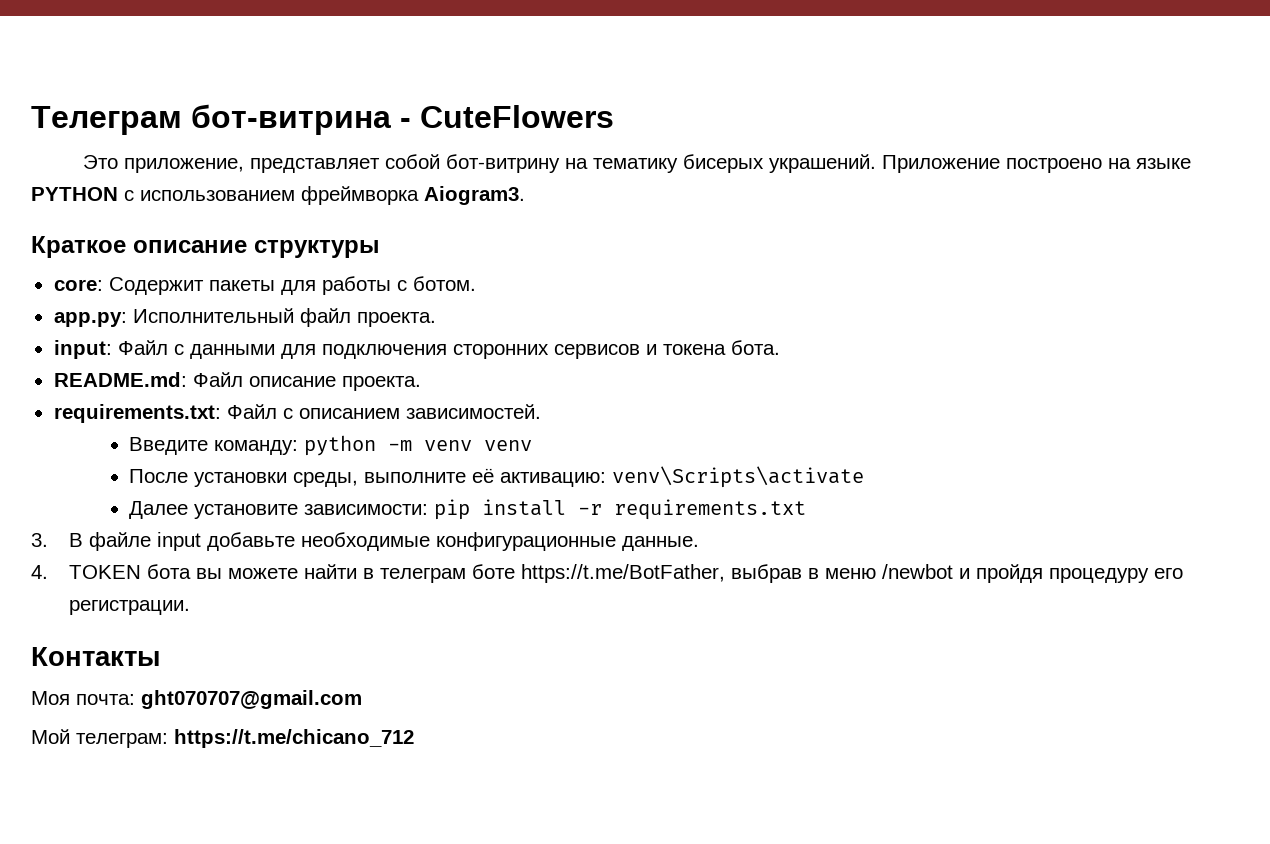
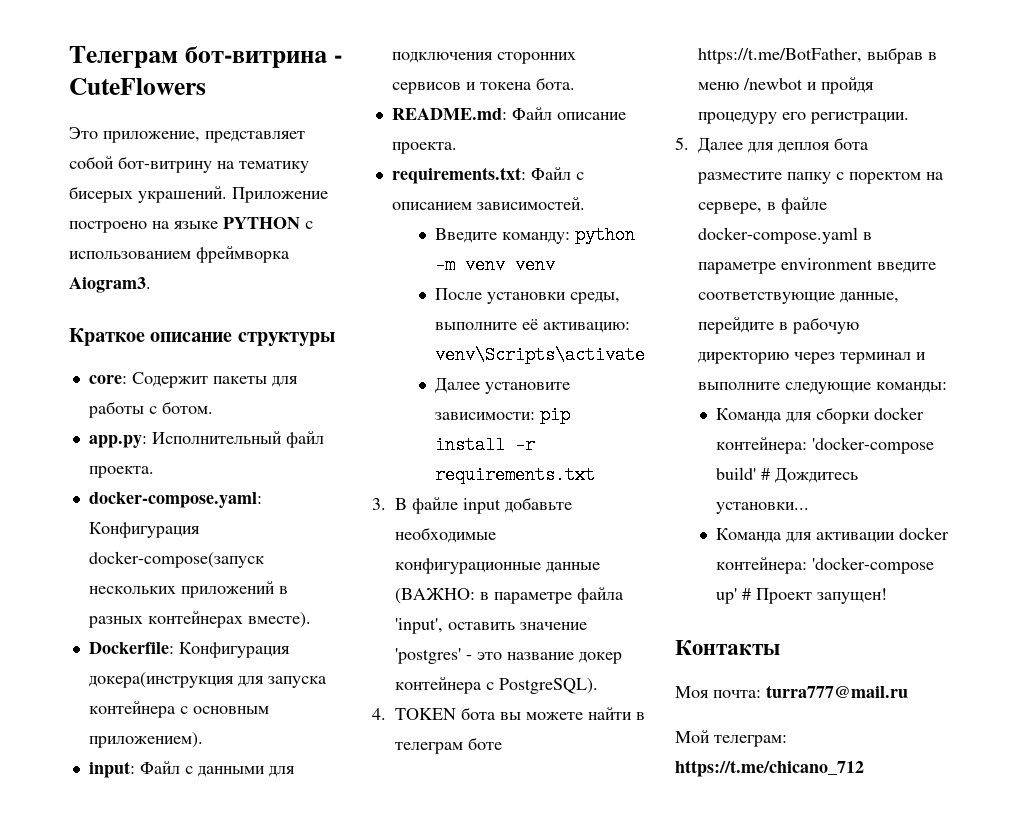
(436, 319) none -> [88,492,262,508] [88,522,200,538] [88,551,264,568] [88,581,288,598] [87,611,311,628] [88,642,290,658] [88,672,327,688] [88,701,269,718] [88,732,203,748] // docker-compose.yaml: Конфигурация docker-compose(запуск нескольких приложений в разных контейнерах вместе). // Dockerfile: Конфигурация докера(инструкция для запуска контейнера с основным приложением).
[621,536,699,551] данные. -> [546,562,600,573] [395,587,624,604] [395,618,587,634] [395,648,622,664] [395,677,598,694] данные (ВАЖНО: в параметре файла 'input', оставить значение 'postgres' - это название докер контейнера с PostgreSQL).
(190, 607) none -> [675,137,869,153] [697,172,944,184] [698,197,827,214] [698,227,872,244] [698,258,936,274] [698,292,899,304] [698,317,859,334] [698,352,926,364] [698,382,947,394] [716,407,925,424] [716,437,935,454] [716,467,859,483] [716,502,810,514] [716,527,950,543] [716,557,935,574] [716,588,888,604] // 5. Далее для деплоя бота разместите папку с поректом на сервере, в файле docker-compose.yaml в параметре environment введите соответствующие данные, перейдите в рабочую директорию через терминал и выполните следующие команды: // Команда для сборки docker контейнера: 'docker-compose build' # Дождитесь установки... // Команда для активации docker контейнера: 'docker-compose up' # Проект запущен!
[141,690,362,709] ght070707@gmail.com -> [766,685,908,698] turra777@mail.ru

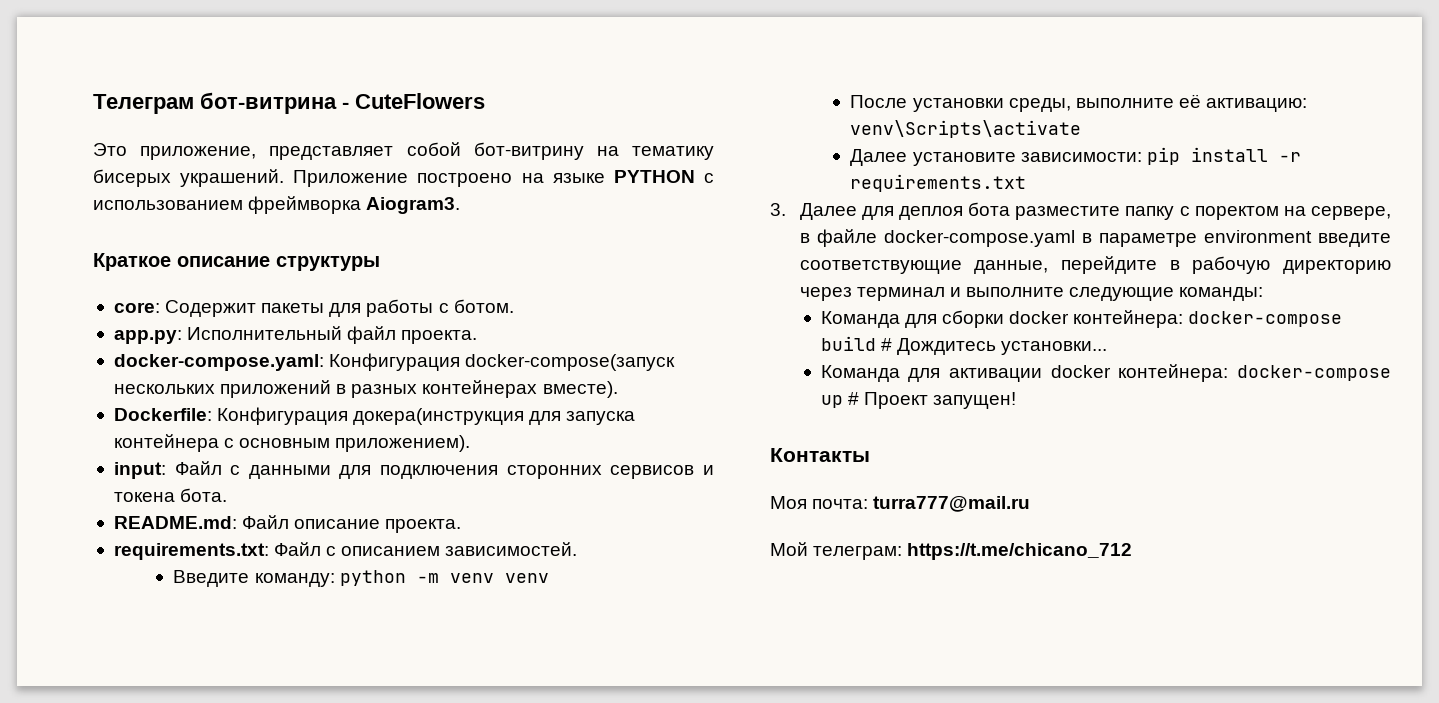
[395,497,572,514] [395,527,496,543] [395,558,600,574] [395,587,624,604] [395,618,587,634] [395,648,622,664] [395,677,598,694] [372,707,645,720] [395,737,502,754] [698,47,937,64] [698,77,874,94] [698,112,909,124] [675,137,689,150] В файле input добавьте необходимые конфигурационные данные (ВАЖНО: в параметре файла 'input', оставить значение 'postgres' - это название докер контейнера с PostgreSQL). // 4. TOKEN бота вы можете найти в телеграм боте https://t.me/BotFather, выбрав в меню /newbot и пройдя процедуру его регистрации. // 5. -> (786, 209) none
[812,437,935,454] [716,467,757,480] 'docker-compose build' -> [1188,311,1343,327] [820,336,876,351] docker-compose build
[812,557,935,574] [716,588,738,604] 'docker-compose up' -> [1237,365,1391,381] [820,395,843,408] docker-compose up

